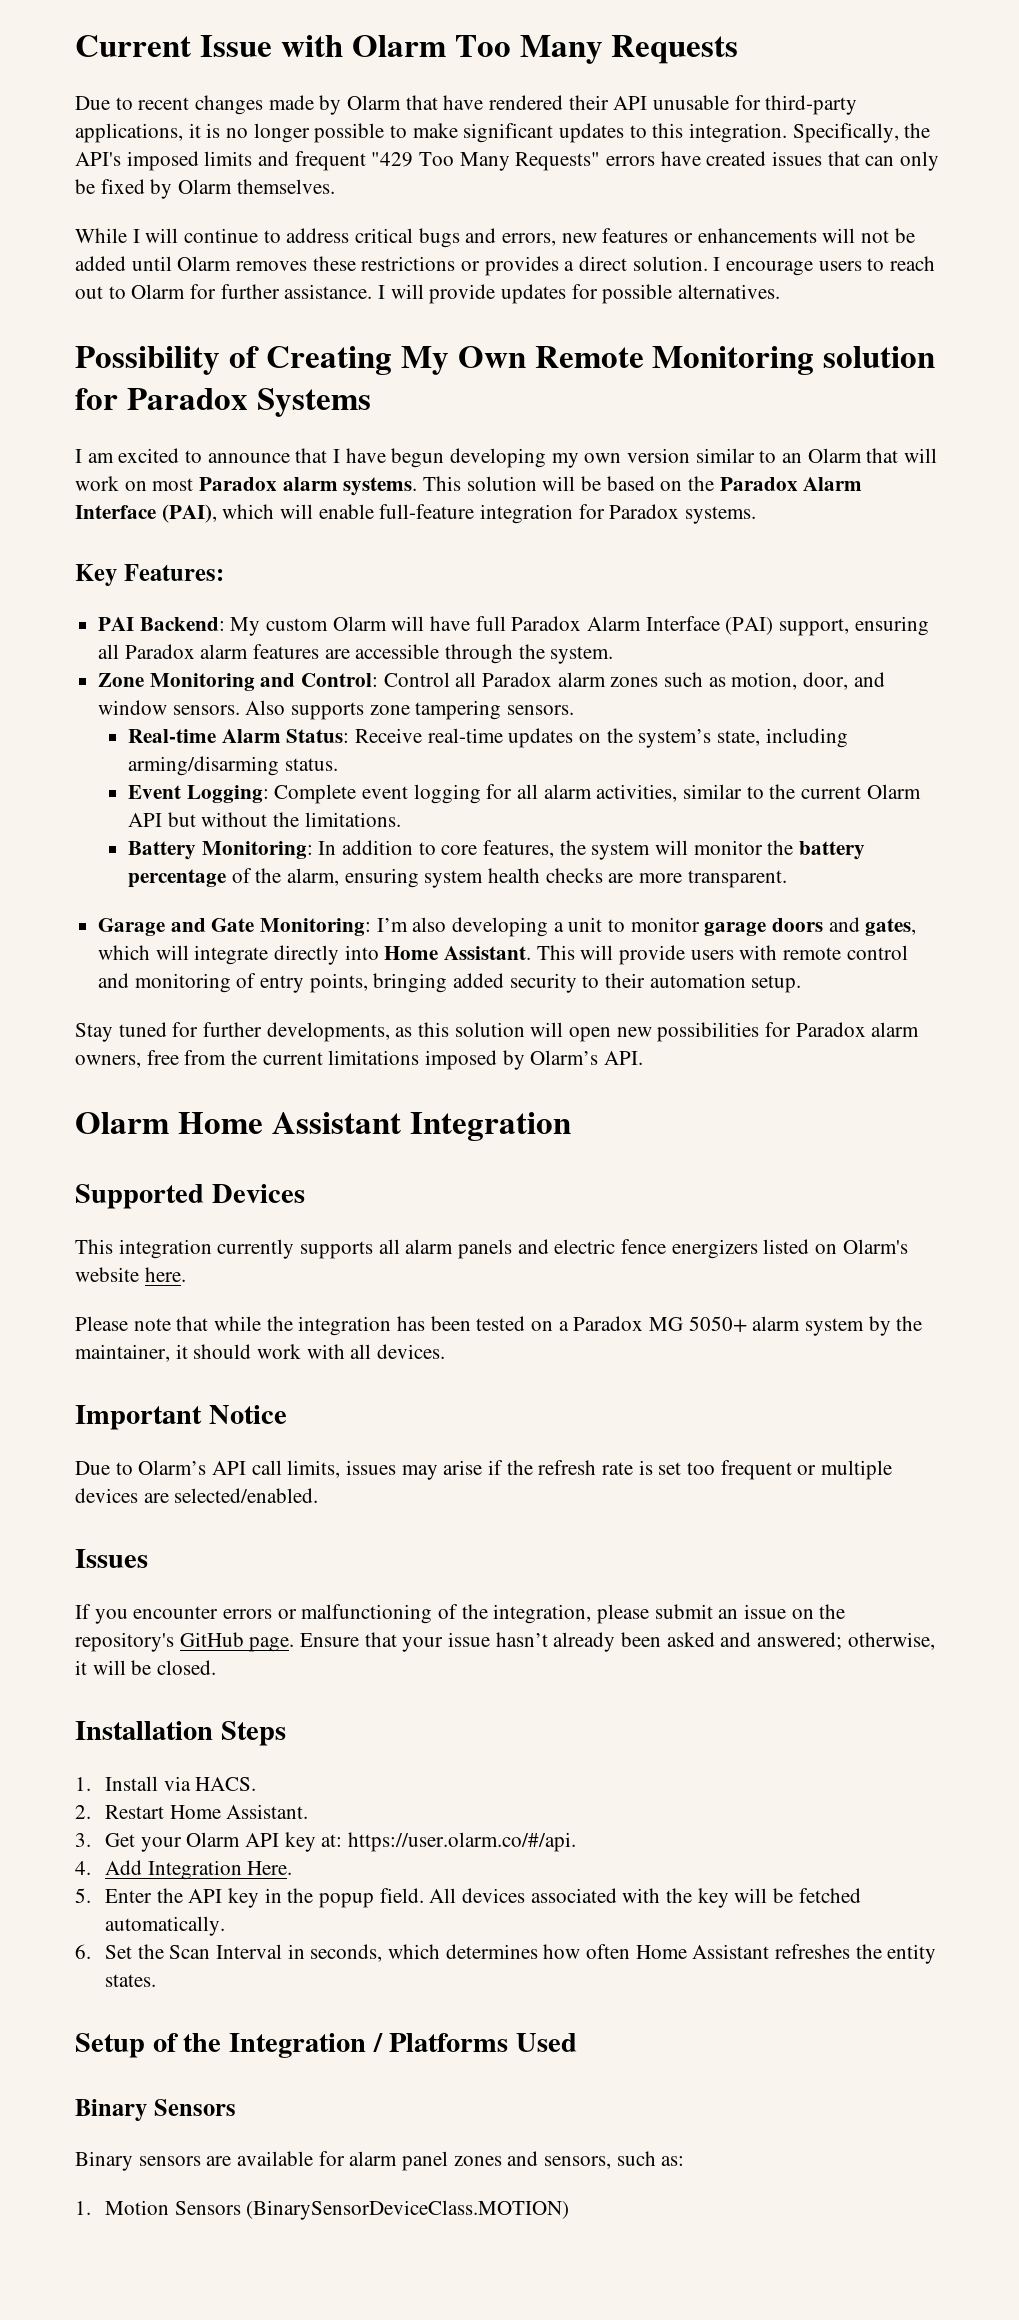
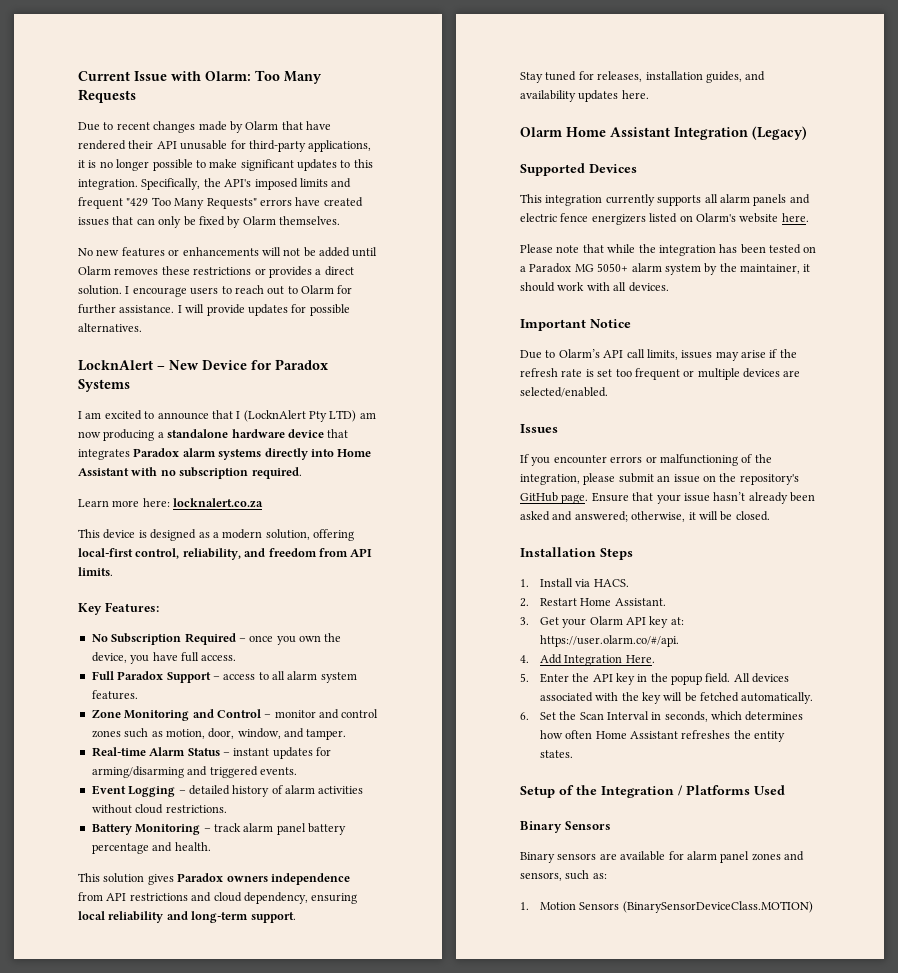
[351,35,446,57] Olarm -> [205,71,251,81] Olarm:
[75,228,557,248] While I will continue to address critical bugs and errors, -> [78,248,93,256] No
[75,346,936,375] Possibility of Creating My Own Remote Monitoring solution -> [78,360,247,371] LocknAlert – New Device
[345,448,938,468] [75,476,863,496] [75,504,757,524] [75,564,224,586] [98,616,929,636] [98,644,614,664] [98,672,606,691] have begun developing my own version similar to an Olarm that will work on most Paradox alarm systems. This solution will be based on the Paradox Alarm Interface (PAI), which will enable full-feature integration for Paradox systems. // Key Features: // PAI Backend: My custom Olarm will have full Paradox Alarm Interface (PAI) support, ensuring all Paradox alarm features are accessible through the system. // Zone Monitoring and Control: Control all Paradox alarm -> [243,410,376,422] [78,429,349,441] [78,448,372,460] [78,467,302,479] [78,498,264,508] [78,529,354,541] [78,548,373,560] [78,567,113,576] [78,602,159,615] [91,633,342,645] [91,652,237,664] [91,671,357,683] [91,690,138,700] [91,709,379,721] (LocknAlert Pty LTD) am now producing a standalone hardware device that integrates Paradox alarm systems directly into Home Assistant with no subscription required. // Learn more here: locknalert.co.za // This device is designed as a modern solution, offering local-first control, reliability, and freedom from API limits. // Key Features: // No Subscription Required – once you own the device, you have full access. // Full Paradox Support – access to all alarm system features. // Zone Monitoring and Control – monitor and control
[853,672,885,687] [98,700,575,720] [128,728,848,748] [128,756,338,776] [128,784,921,804] [128,812,401,827] [128,840,866,860] [128,868,787,888] [98,917,917,937] [98,945,908,965] [98,973,802,993] [75,1022,920,1042] [75,1050,644,1070] and window sensors. Also supports zone tampering sensors. // Real-time Alarm Status: Receive real-time updates on the system’s state, including arming/disarming status. // Event Logging: Complete event logging for all alarm activities, similar to the current Olarm API but without the limitations. // Battery Monitoring: In addition to core features, the system will monitor the battery percentage of the alarm, ensuring system health checks are more transparent. // Garage and Gate Monitoring: I’m also developing a unit to monitor garage doors and gates, which will integrate directly into Home Assistant. This will provide users with remote control and monitoring of entry points, bringing added security to their automation setup. // Stay tuned for further developments, as this solution will open new possibilities for Paradox alarm owners, free from the current limitations imposed by Olarm’s API. -> [237,728,347,740] [91,747,331,759] [91,766,297,778] [91,785,364,797] [91,804,227,814] [91,823,346,835] [91,842,211,854] [78,873,350,885] [78,892,358,904] [78,911,296,923] [520,71,766,83] [520,90,649,102] window, and tamper. // Real-time Alarm Status – instant updates for arming/disarming and triggered events. // Event Logging – detailed history of alarm activities without cloud restrictions. // Battery Monitoring – track alarm panel battery percentage and health. // This solution gives Paradox owners independence from API restrictions and cloud dependency, ensuring local reliability and long-term support. // Stay tuned for releases, installation guides, and availability updates here.
(571, 1126) none -> [752,126,807,140] (Legacy)

